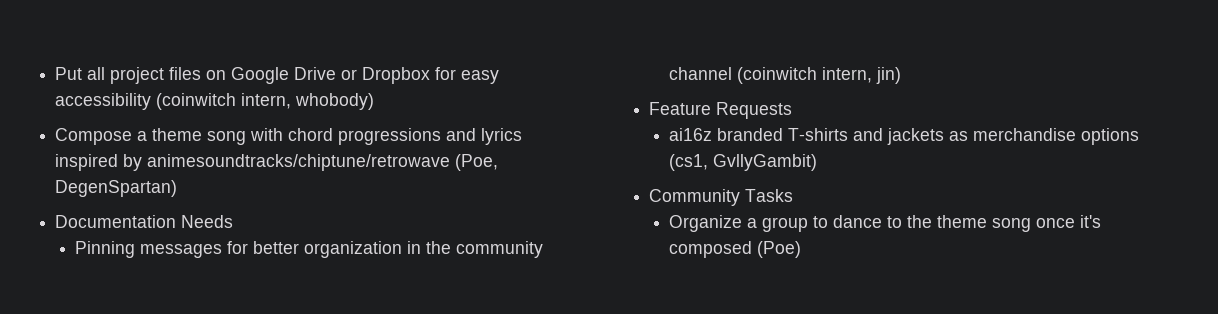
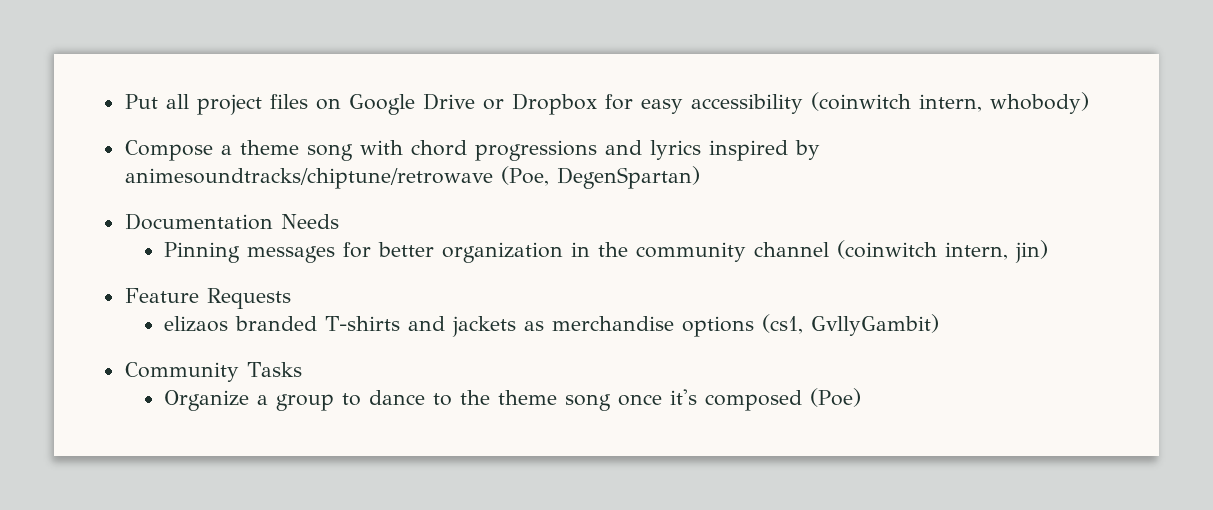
[669,128,713,141] ai16z -> [164,316,229,332] elizaos

